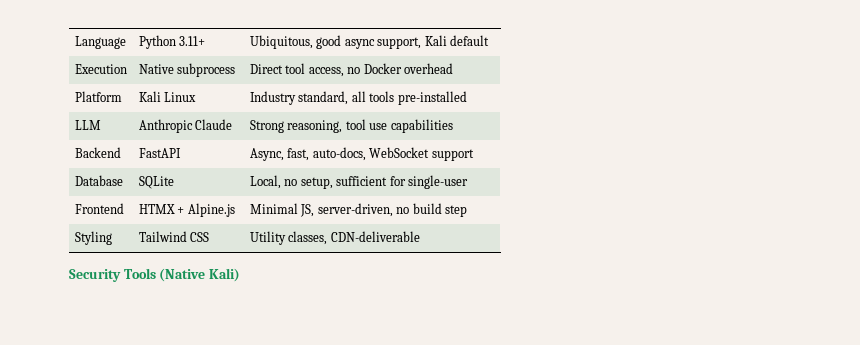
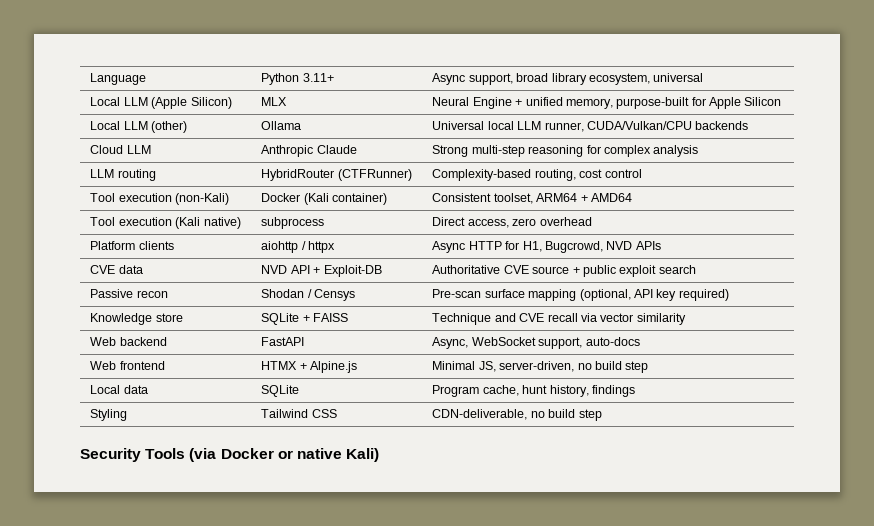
[249,35,490,49] [74,64,127,74] [138,63,236,77] [249,63,454,77] [74,91,122,102] [138,91,197,102] [249,91,467,105] [74,120,101,130] [138,119,233,133] [249,119,453,133] [74,147,121,158] [138,148,181,158] [249,147,474,161] [74,175,123,186] [138,176,174,189] [249,175,469,189] [74,203,124,214] Ubiquitous, good async support, Kali default // Execution | Native subprocess | Direct tool access, no Docker overhead // Platform | Kali Linux | Industry standard, all tools pre-installed // LLM | Anthropic Claude | Strong reasoning, tool use capabilities // Backend | FastAPI | Async, fast, auto-docs, WebSocket support // Database | SQLite | Local, no setup, sufficient for single-user // Frontend -> [432,73,704,85] [90,97,232,109] [261,97,288,106] [432,97,782,109] [90,121,188,133] [261,121,302,130] [432,121,749,132] [90,145,151,154] [261,145,357,157] [432,145,699,157] [90,169,156,181] [261,169,412,181] [432,169,642,181] [90,193,230,205] [261,193,388,205] [432,193,632,204] [90,217,241,229] [261,217,325,229] [432,217,592,228] [90,241,174,250] [261,241,336,253] [432,241,661,253] [90,265,143,274] [261,265,382,277] [432,265,696,277] [90,289,168,298] [261,289,356,301] [432,289,729,301] [90,313,183,325] [261,313,349,325] [432,313,686,325] [90,337,167,346] [261,337,305,346] [432,337,640,349] [90,361,165,370] Async support, broad library ecosystem, universal // Local LLM (Apple Silicon) | MLX | Neural Engine + unified memory, purpose-built for Apple Silicon // Local LLM (other) | Ollama | Universal local LLM runner, CUDA/Vulkan/CPU backends // Cloud LLM | Anthropic Claude | Strong multi-step reasoning for complex analysis // LLM routing | HybridRouter (CTFRunner) | Complexity-based routing, cost control // Tool execution (non-Kali) | Docker (Kali container) | Consistent toolset, ARM64 + AMD64 // Tool execution (Kali native) | subprocess | Direct access, zero overhead // Platform clients | aiohttp / httpx | Async HTTP for H1, Bugcrowd, NVD APIs // CVE data | NVD API + Exploit-DB | Authoritative CVE source + public exploit search // Passive recon | Shodan / Censys | Pre-scan surface mapping (optional, API key required) // Knowledge store | SQLite + FAISS | Technique and CVE recall via vector similarity // Web backend | FastAPI | Async, WebSocket support, auto-docs // Web frontend
[74,231,112,245] [138,231,210,242] [249,231,420,245] [69,268,206,282] Styling | Tailwind CSS | Utility classes, CDN-deliverable // Security Tools (Native -> [90,385,148,394] [261,385,300,397] [432,385,635,397] [90,409,128,421] [261,409,337,418] [432,409,602,421] [80,448,342,462] Local data | SQLite | Program cache, hunt history, findings // Styling | Tailwind CSS | CDN-deliverable, no build step // Security Tools (via Docker or native

